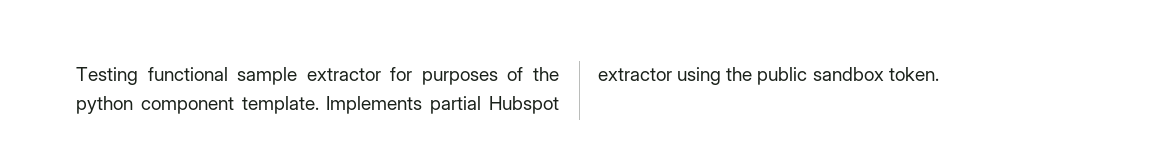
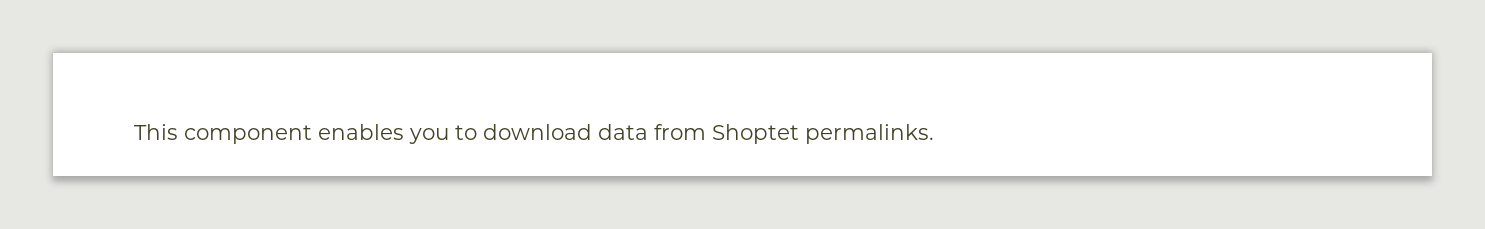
[76,67,559,85] [76,96,559,114] [598,67,939,85] Testing functional sample extractor for purposes of the python component template. Implements partial Hubspot extractor using the public sandbox token. -> [134,124,934,144] This component enables you to download data from Shoptet permalinks.

